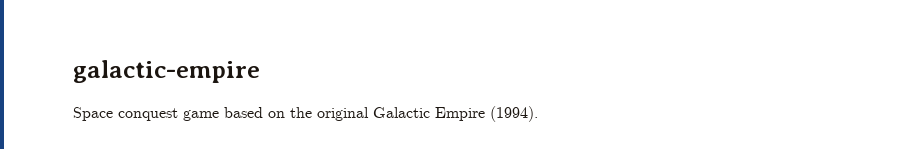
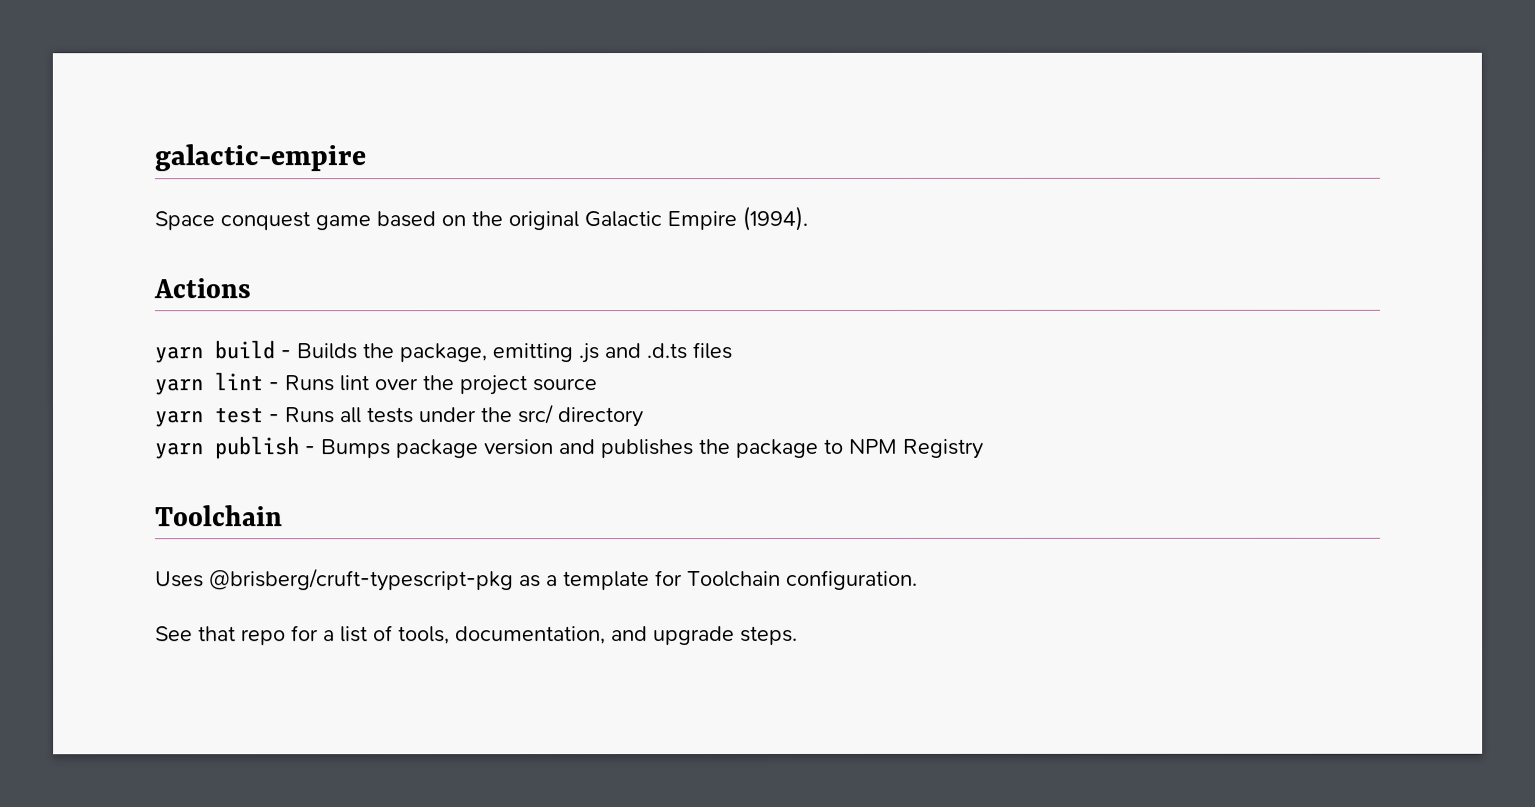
(538, 114) none -> [153,278,251,299] [154,340,732,364] [154,372,597,396] [155,404,644,428] [155,436,984,460] [155,505,283,527] [155,568,918,592] [155,625,798,646] // Actions // yarn build - Builds the package, emitting .js and .d.ts files // yarn lint - Runs lint over the project source // yarn test - Runs all tests under the src/ directory // yarn publish - Bumps package version and publishes the package to NPM Registry // Toolchain // Uses @brisberg/cruft-typescript-pkg as a template for Toolchain configuration. // See that repo for a list of tools, documentation, and upgrade steps.

